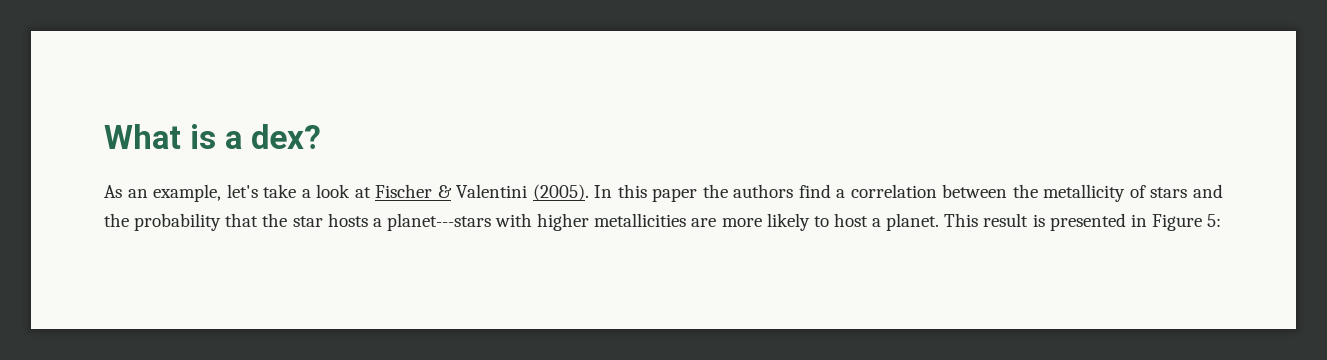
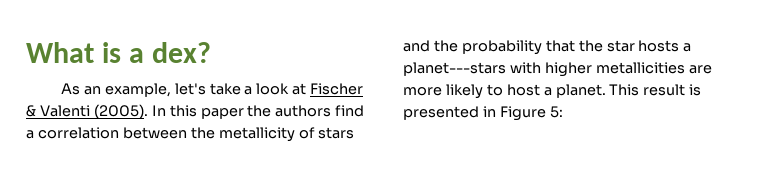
[456,184,528,198] Valentini -> [39,105,90,117] Valenti

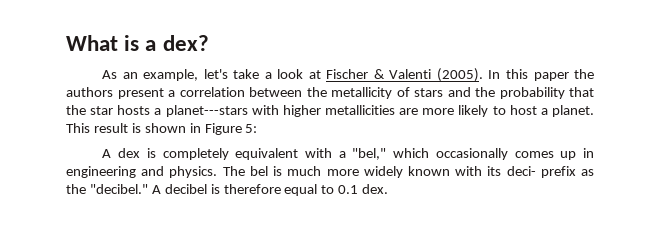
[335,105,365,117] find -> [117,88,164,99] present
[403,106,479,120] presented -> [144,123,186,133] shown
(563, 112) none -> [102,148,595,160] [66,166,594,178] [66,184,389,196] // A dex is completely equivalent with a "bel," which occasionally comes up in engineering and physics. The bel is much more widely known with its deci- prefix as the "decibel." A decibel is therefore equal to 0.1 dex.

